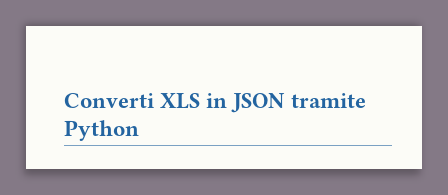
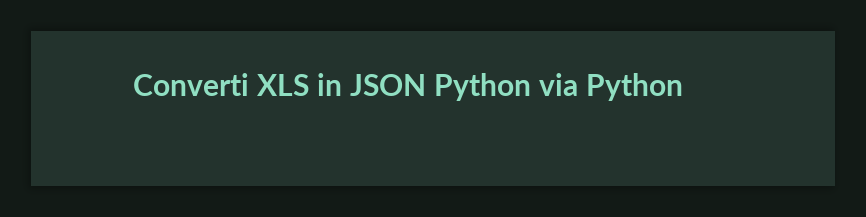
[291,93,367,108] tramite -> [433,73,578,101] Python via

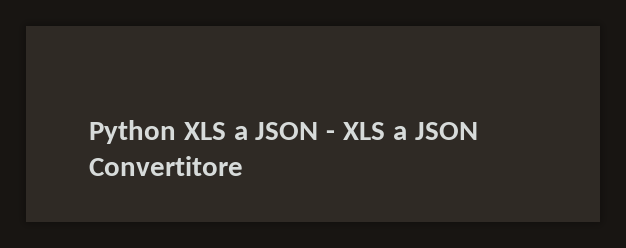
[133,73,683,101] Converti XLS in JSON Python via Python -> [89,120,478,144] [89,156,243,176] Python XLS a JSON - XLS a JSON Convertitore

